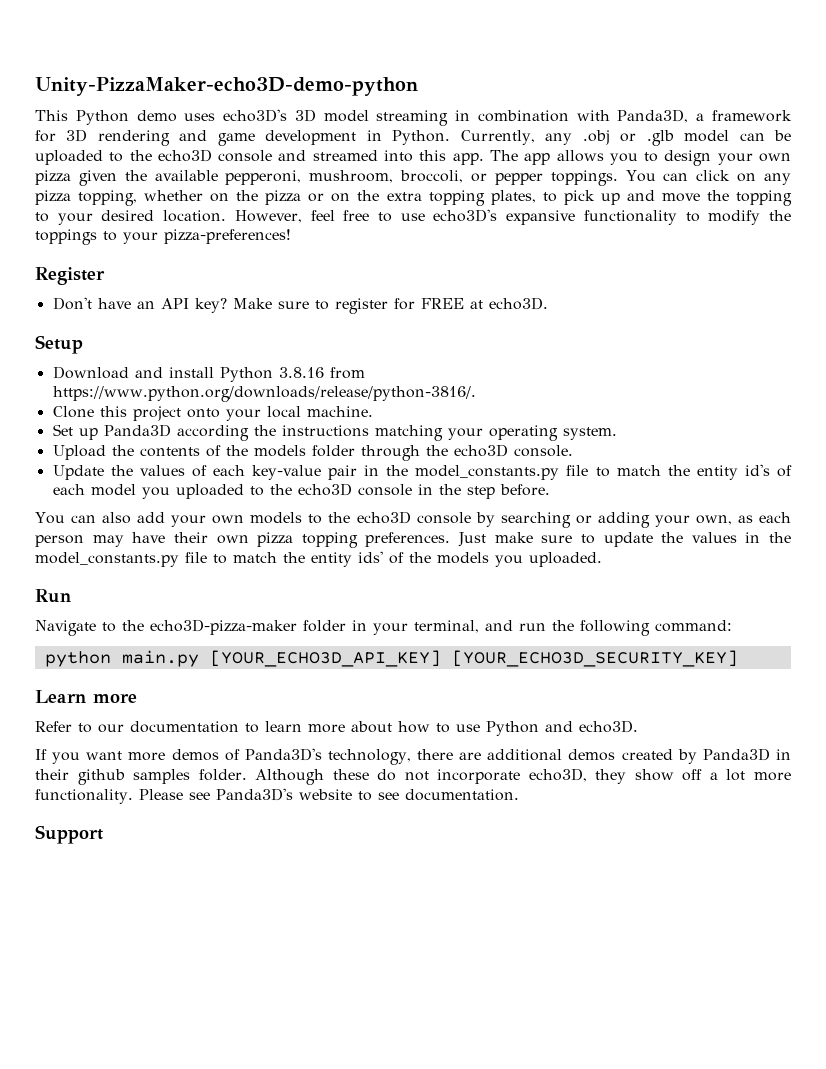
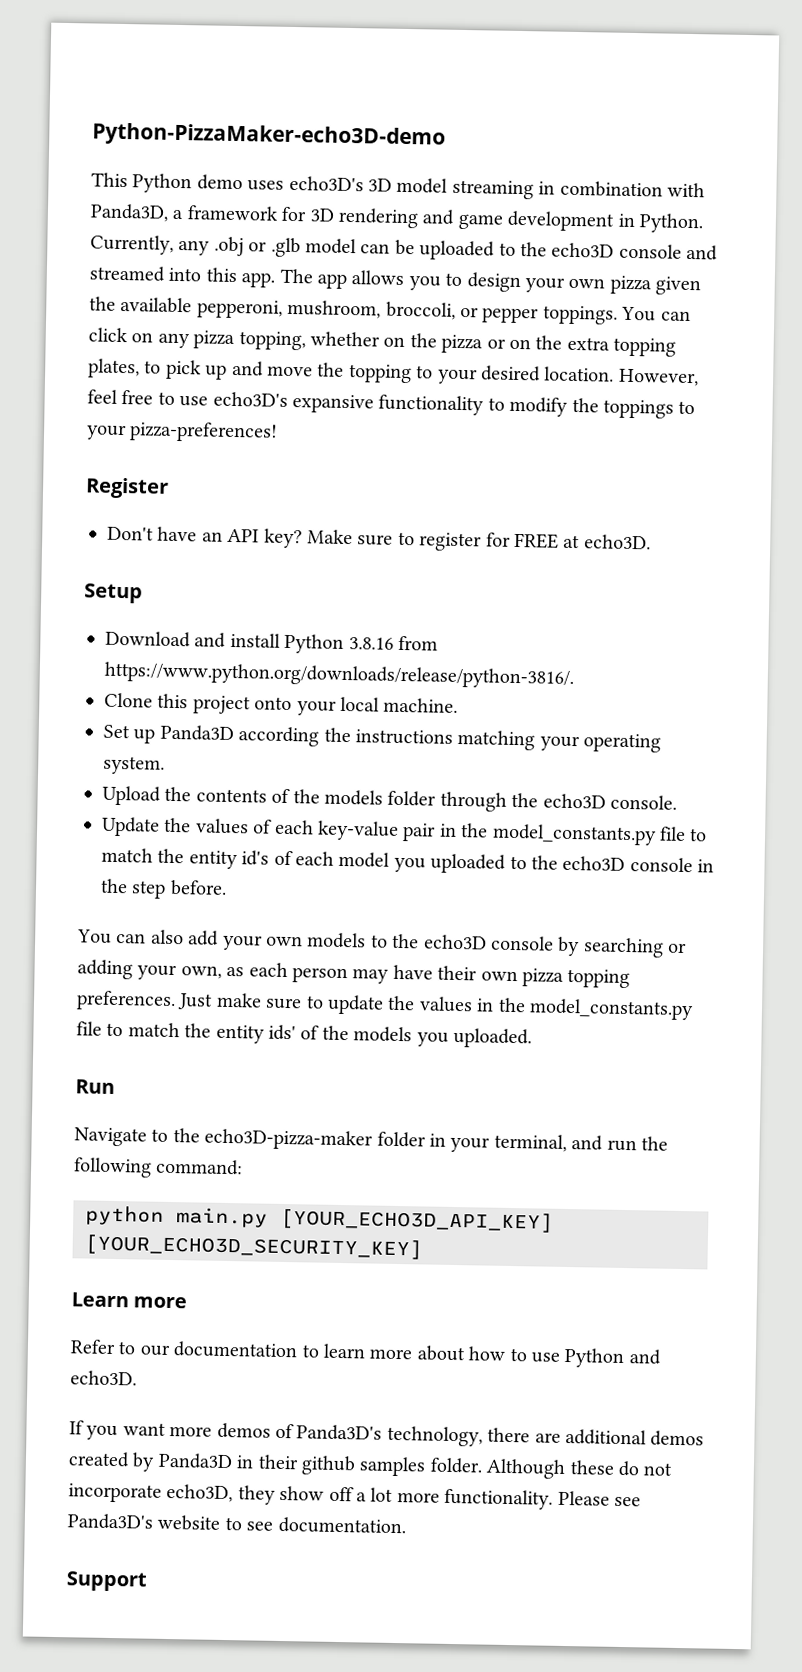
[35,77,418,96] Unity-PizzaMaker-echo3D-demo-python -> [92,122,446,150] Python-PizzaMaker-echo3D-demo

